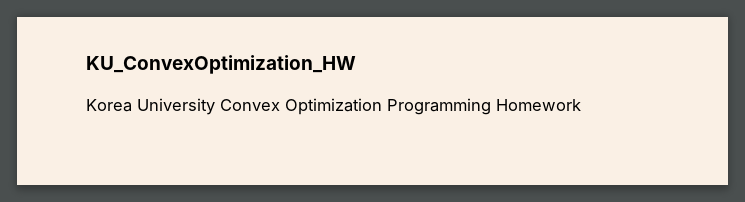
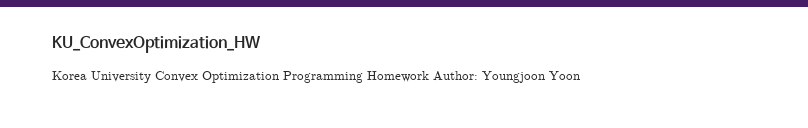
(581, 105) none -> [433,71,580,83] Author: Youngjoon Yoon

